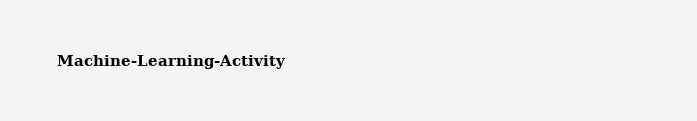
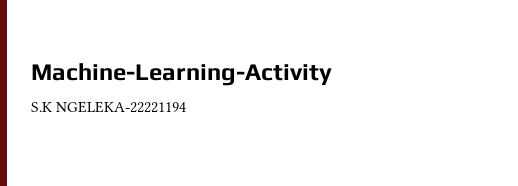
(286, 62) none -> [31,101,187,113] // S.K NGELEKA-22221194

